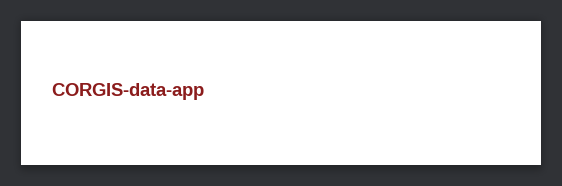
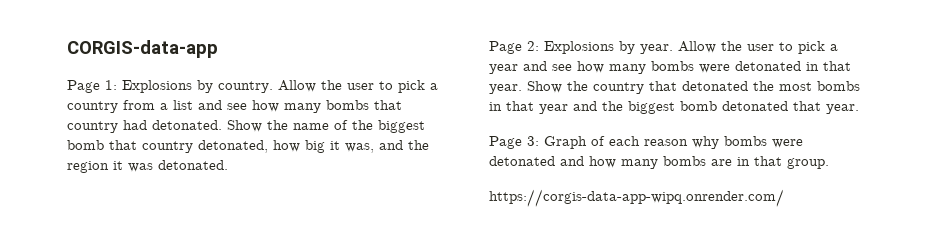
(204, 91) none -> [67,80,438,93] [67,100,402,113] [67,120,425,133] [67,140,429,153] [67,160,228,173] [489,41,838,54] [489,61,851,74] [489,81,860,94] [489,101,859,114] [489,136,803,149] [489,156,829,169] [489,189,784,207] // Page 1: Explosions by country. Allow the user to pick a country from a list and see how many bombs that country had detonated. Show the name of the biggest bomb that country detonated, how big it was, and the region it was detonated. // Page 2: Explosions by year. Allow the user to pick a year and see how many bombs were detonated in that year. Show the country that detonated the most bombs in that year and the biggest bomb detonated that year. // Page 3: Graph of each reason why bombs were detonated and how many bombs are in that group. // https://corgis-data-app-wipq.onrender.com/

